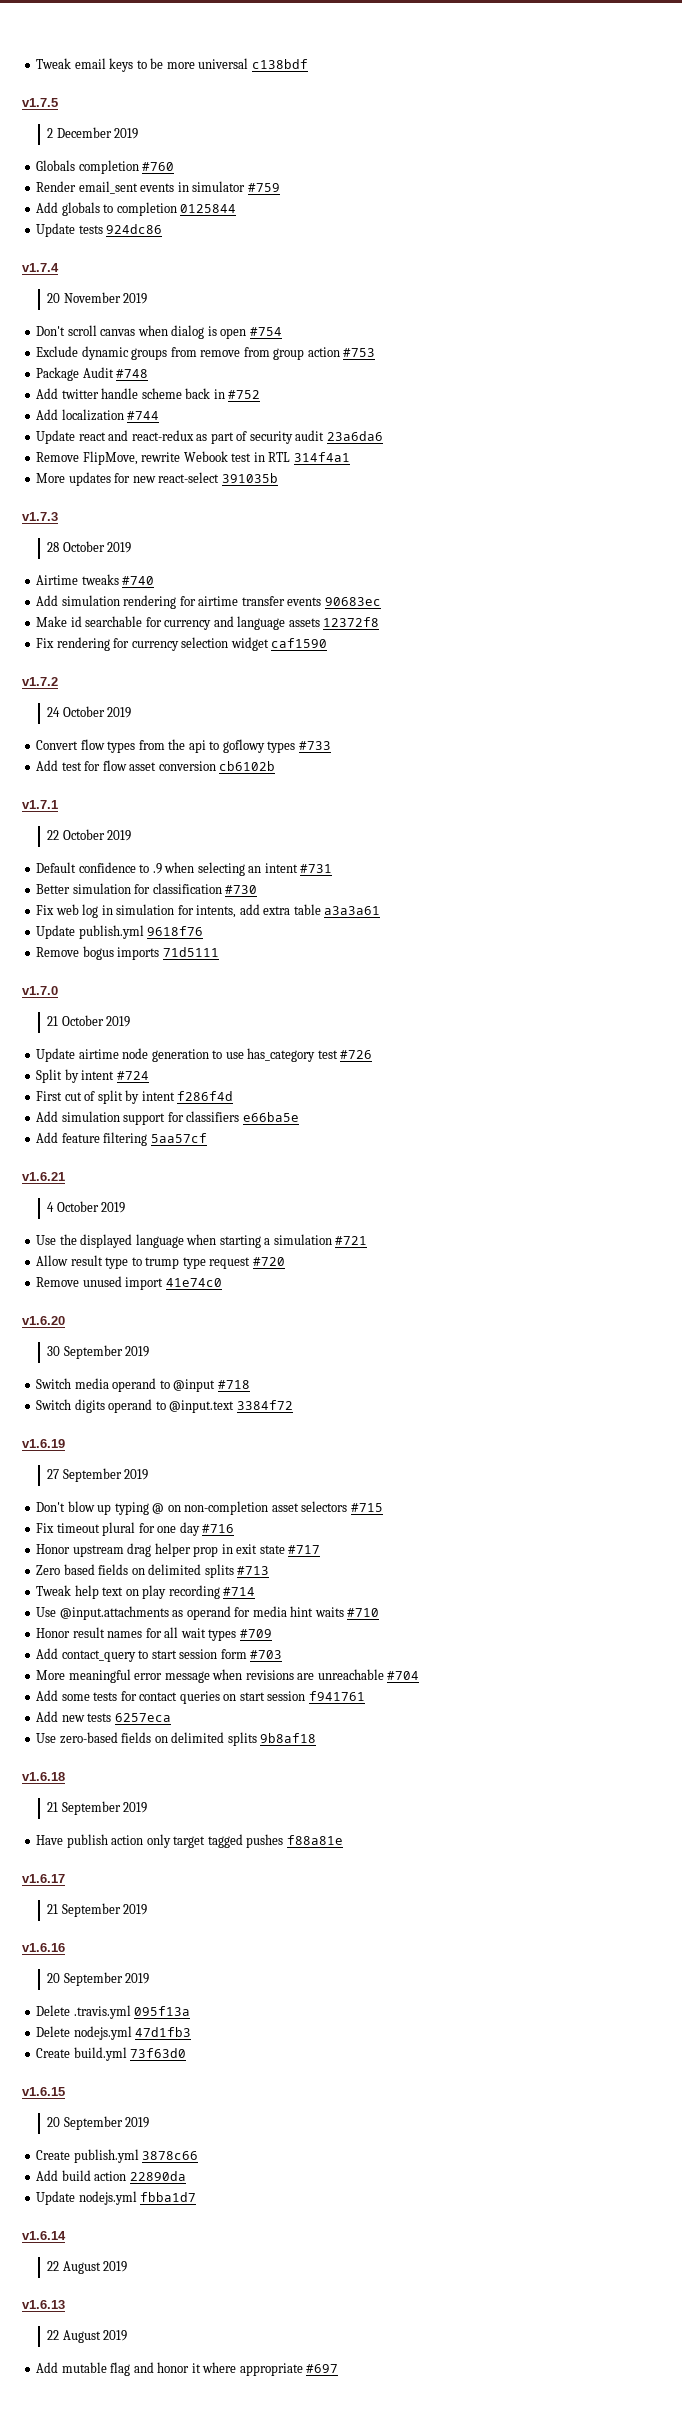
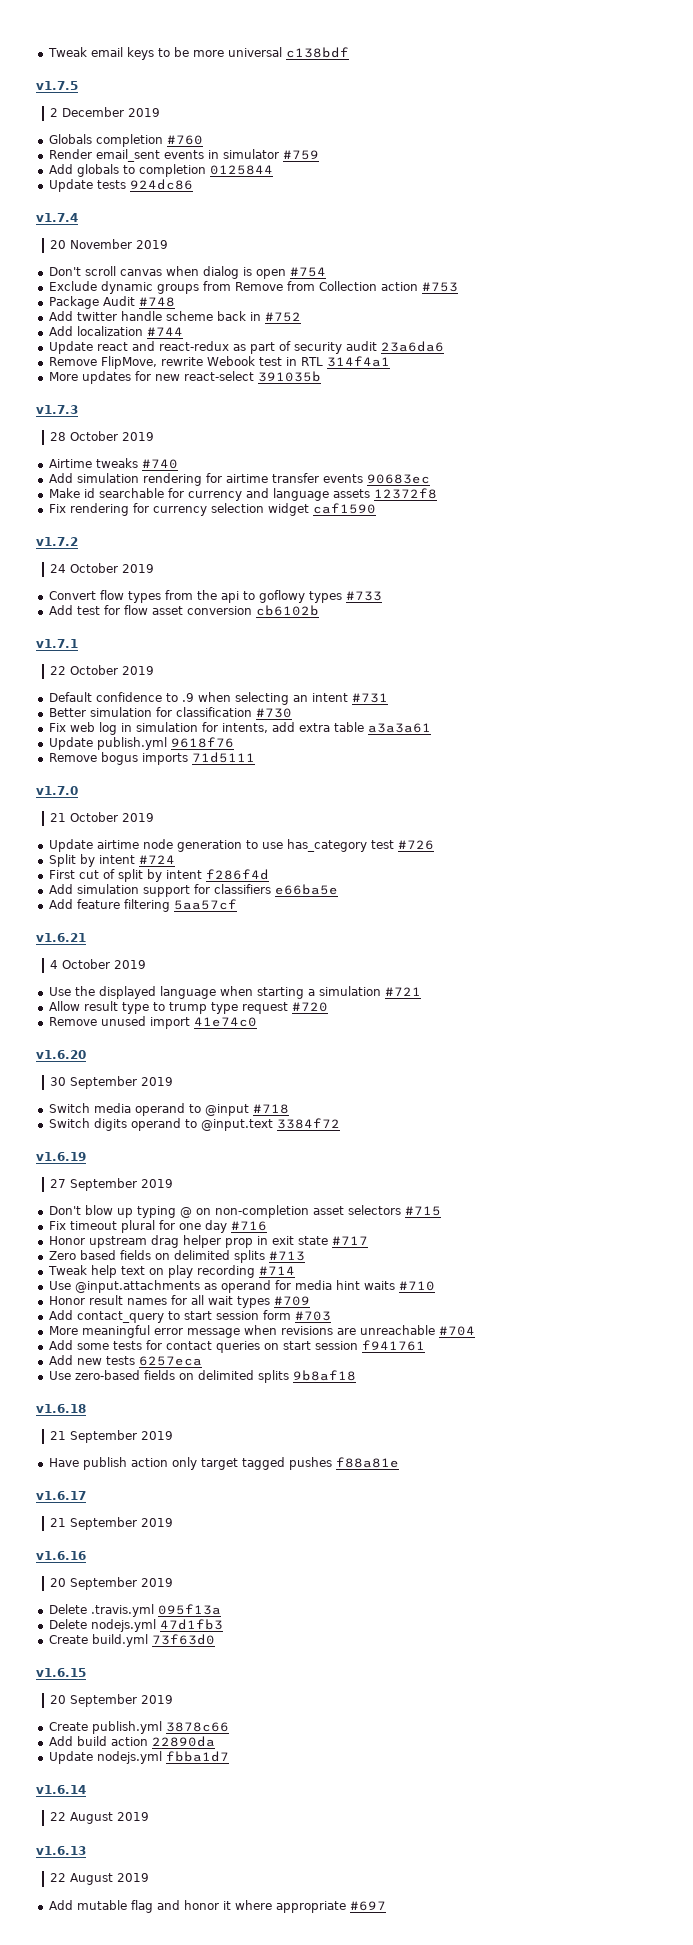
[200,347,305,360] remove from group -> [234,281,377,291] Remove from Collection

